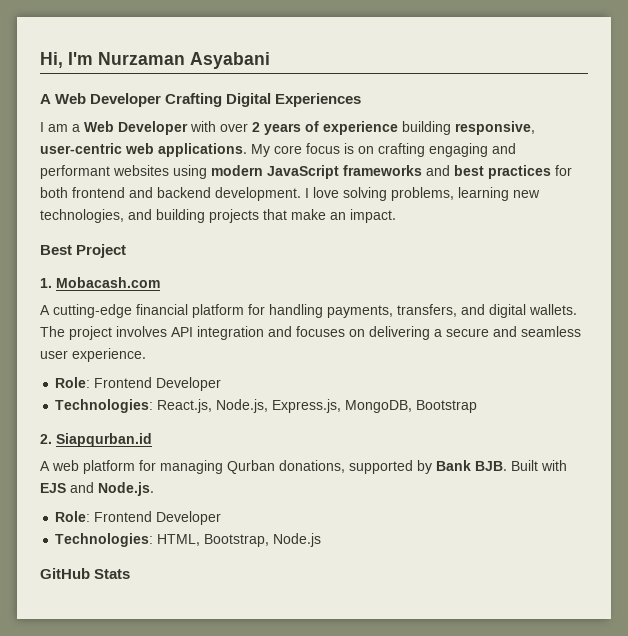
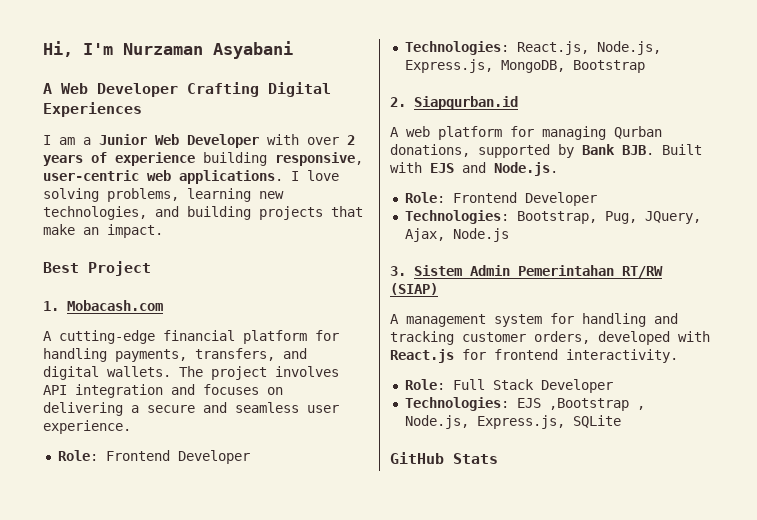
(80, 128) none -> [99,134,147,145] Junior
[251,143,516,157] [40,165,572,179] [40,187,301,201] My core focus is on crafting engaging and performant websites using modern JavaScript frameworks and best practices for both frontend and backend development. -> (283, 177) none
[157,533,322,547] HTML, Bootstrap, Node.js -> [516,211,701,224] [404,228,509,242] [390,265,663,278] [390,283,438,295] [390,313,678,327] [390,331,710,345] [390,349,678,363] [404,379,613,393] [404,397,645,411] [404,415,621,429] Bootstrap, Pug, JQuery, Ajax, Node.js // 3. Sistem Admin Pemerintahan RT/RW (SIAP) // A management system for handling and tracking customer orders, developed with React.js for frontend interactivity. // Role: Full Stack Developer // Technologies: EJS ,Bootstrap , Node.js, Express.js, SQLite

